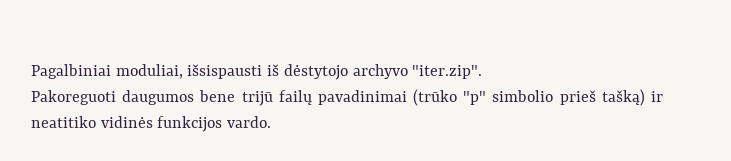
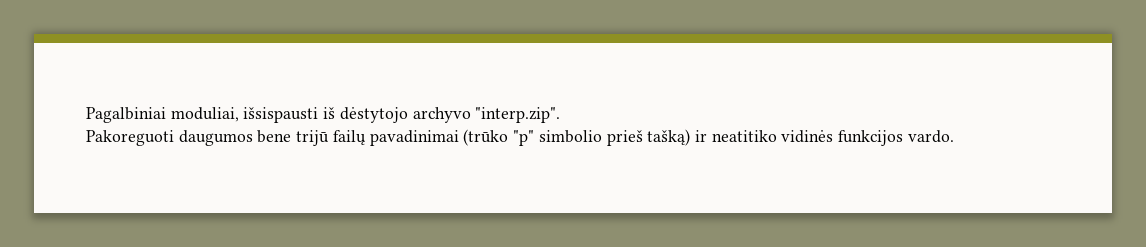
[412,65,483,79] "iter.zip". -> [475,107,561,123] "interp.zip".

